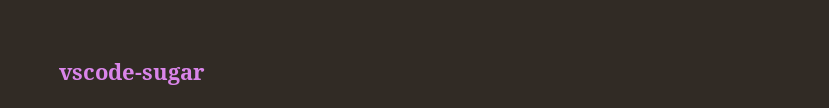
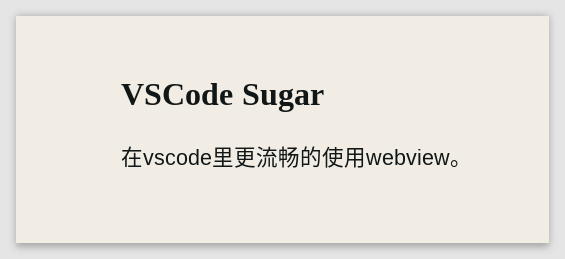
[59,63,205,85] vscode-sugar -> [121,83,324,112] [121,146,472,168] VSCode Sugar // 在vscode里更流畅的使用webview。

